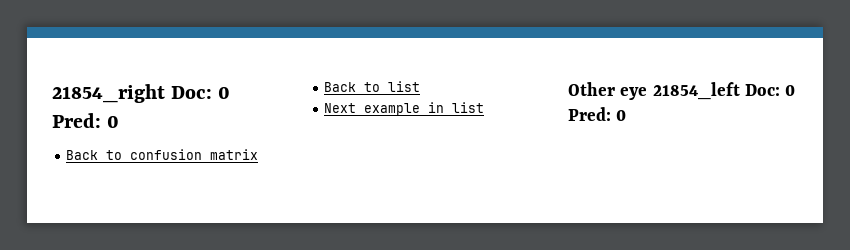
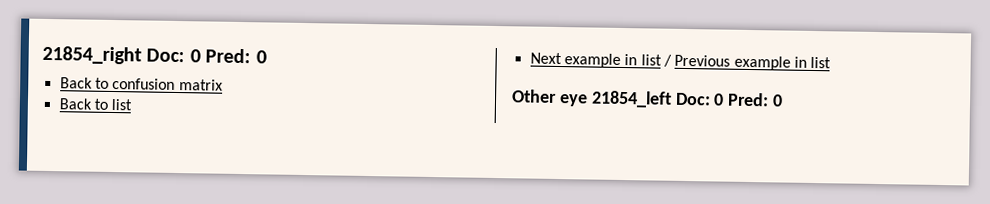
(485, 107) none -> [662,54,832,71] / Previous example in list

